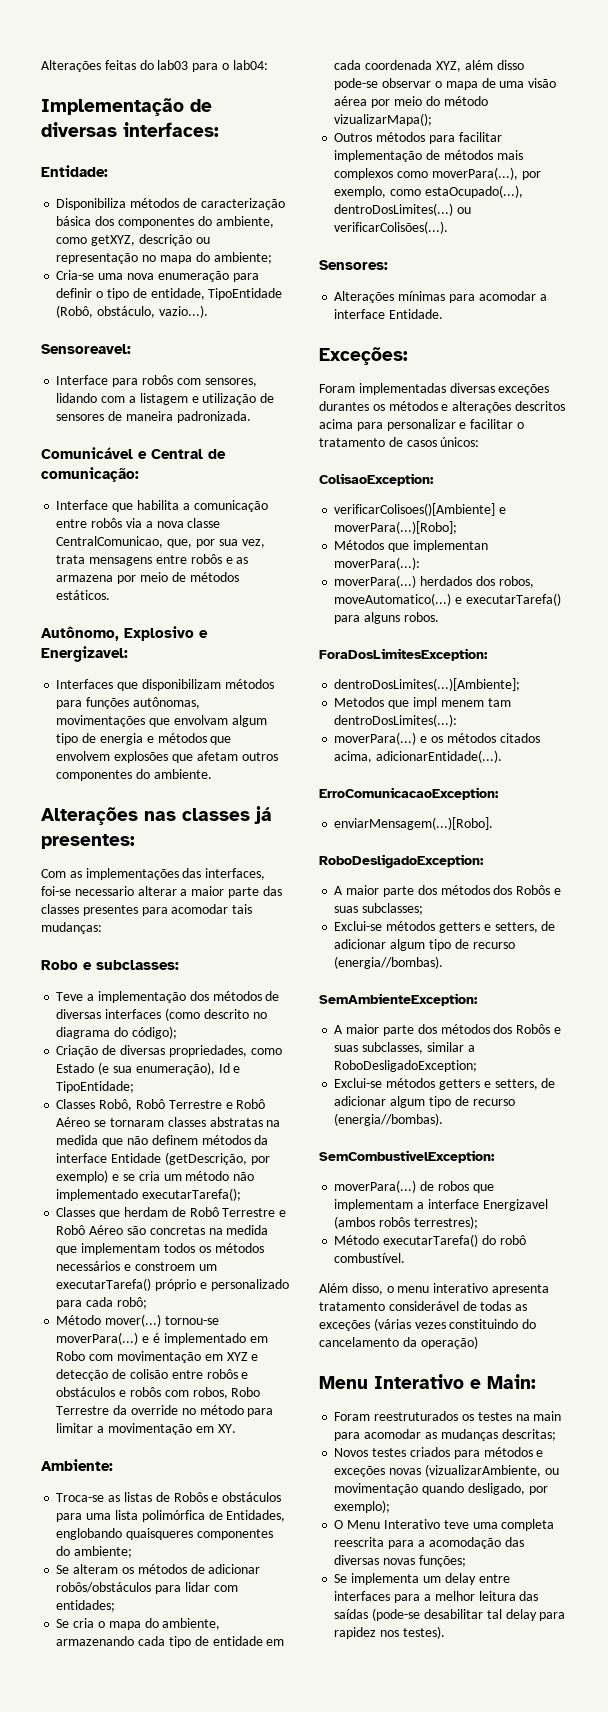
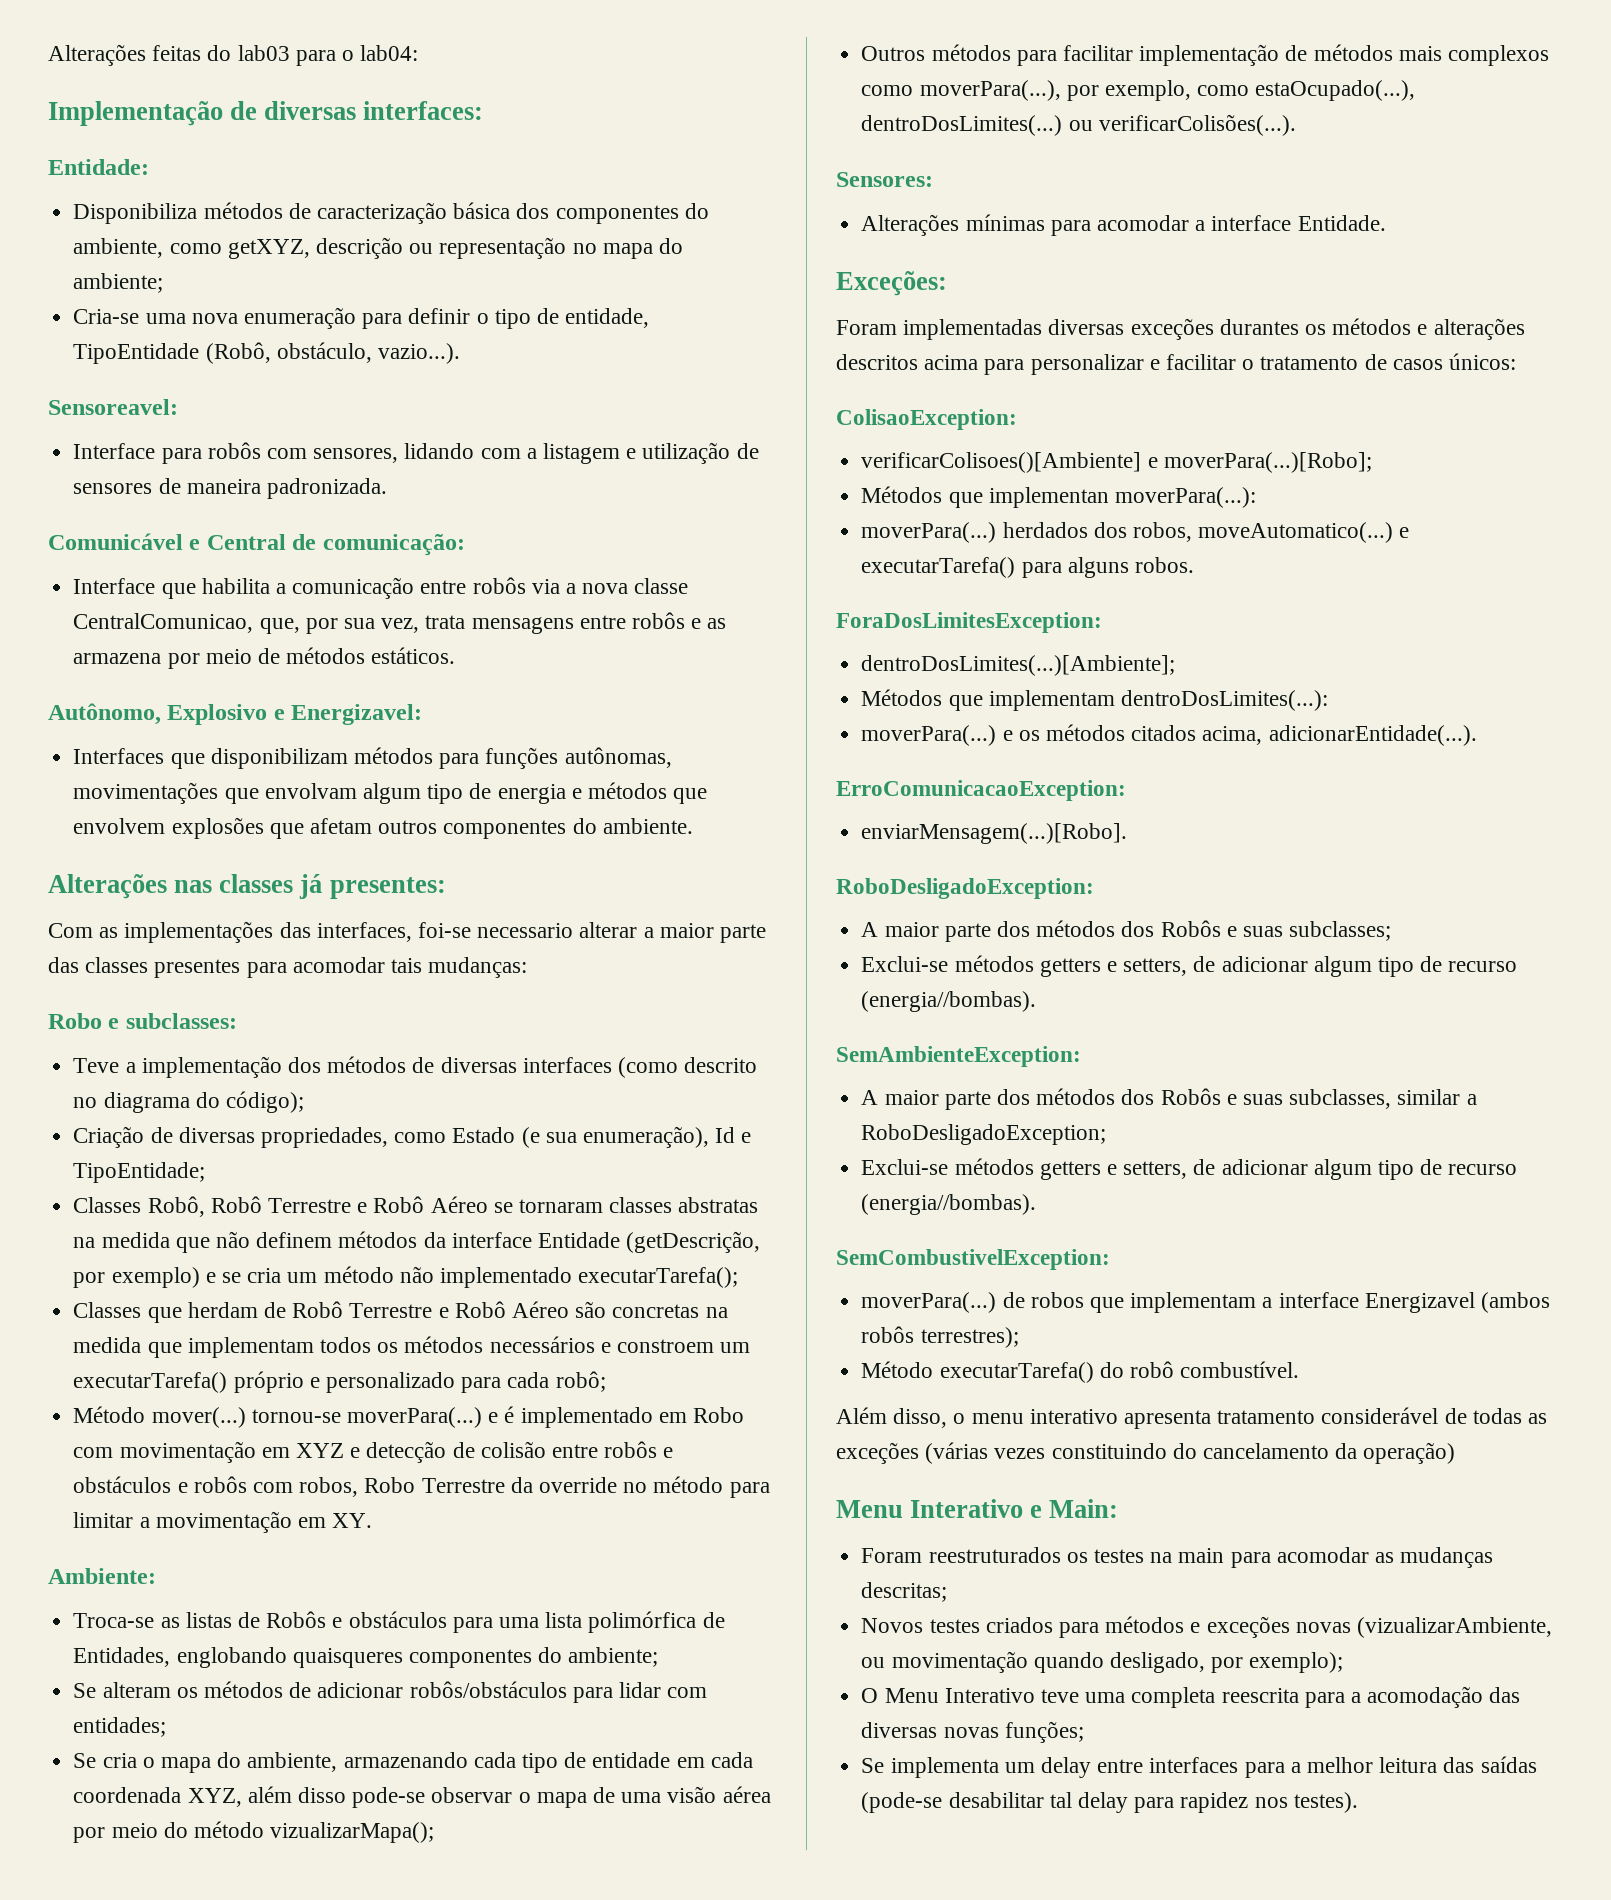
[334,697,511,709] Metodos que impl menem tam -> [861,689,1115,711] Métodos que implementam

